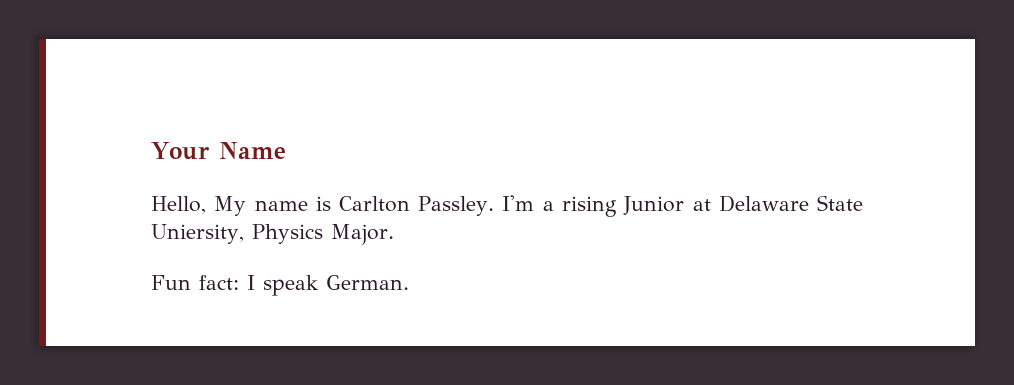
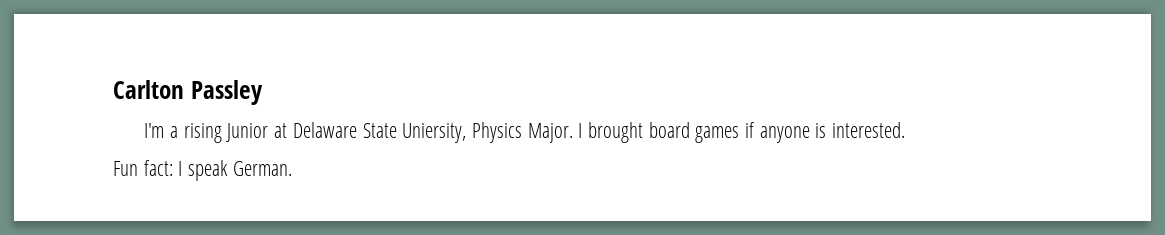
[151,142,286,160] [151,196,495,216] Your Name // Hello, My name is Carlton Passley. -> [113,80,263,105] Carlton Passley //
(394, 234) none -> [578,122,905,143] I brought board games if anyone is interested.

